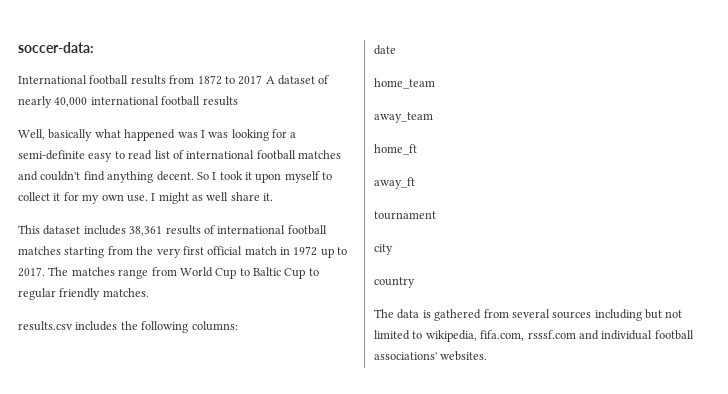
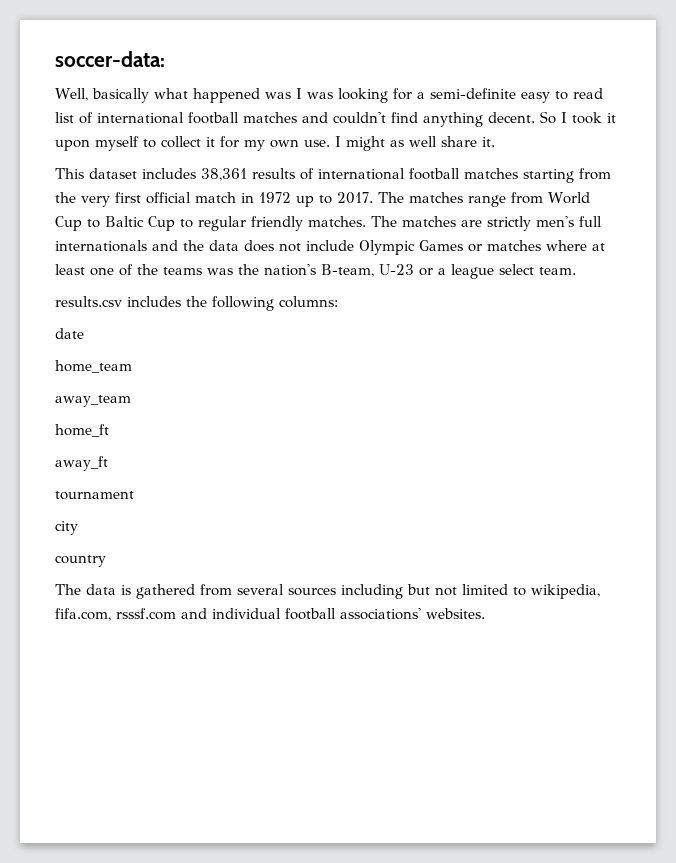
[18,75,330,85] [18,96,238,108] // International football results from 1872 to 2017 A dataset of nearly 40,000 international football results -> (165, 59) none
(149, 292) none -> [371,216,602,231] [55,240,605,255] [55,264,576,279] The matches are strictly men's full internationals and the data does not include Olympic Games or matches where at least one of the teams was the nation's B-team, U-23 or a league select team.

